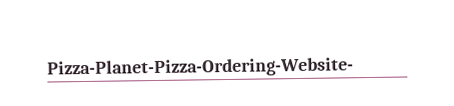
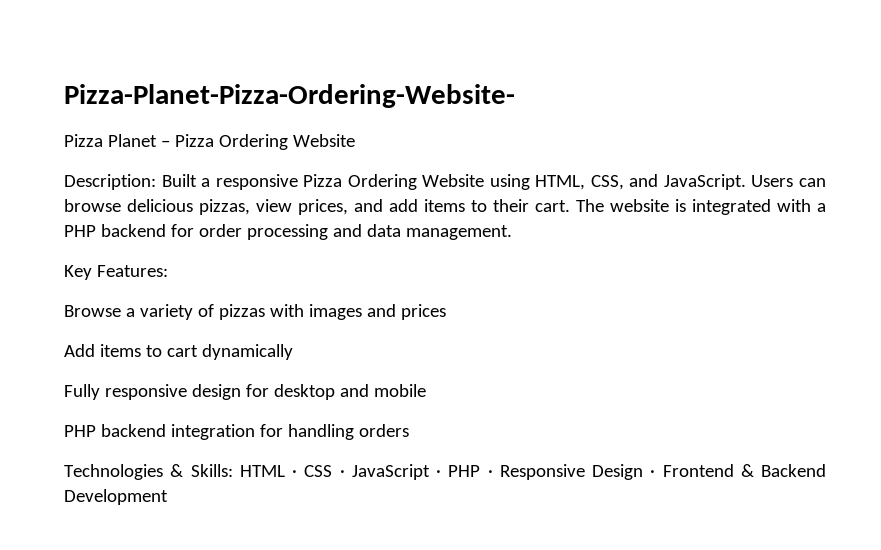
(354, 68) none -> [64,134,355,150] [64,174,827,190] [64,199,826,215] [64,224,512,240] [64,265,168,280] [64,304,446,320] [64,344,293,360] [64,384,426,400] [64,424,409,440] [64,464,826,480] [64,489,168,505] // Pizza Planet – Pizza Ordering Website // Description: Built a responsive Pizza Ordering Website using HTML, CSS, and JavaScript. Users can browse delicious pizzas, view prices, and add items to their cart. The website is integrated with a PHP backend for order processing and data management. // Key Features: // Browse a variety of pizzas with images and prices // Add items to cart dynamically // Fully responsive design for desktop and mobile // PHP backend integration for handling orders // Technologies & Skills: HTML · CSS · JavaScript · PHP · Responsive Design · Frontend & Backend Development

